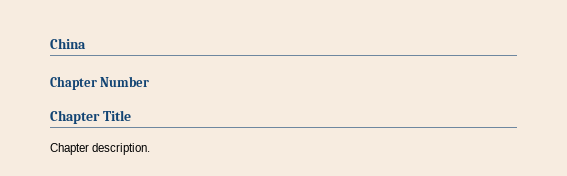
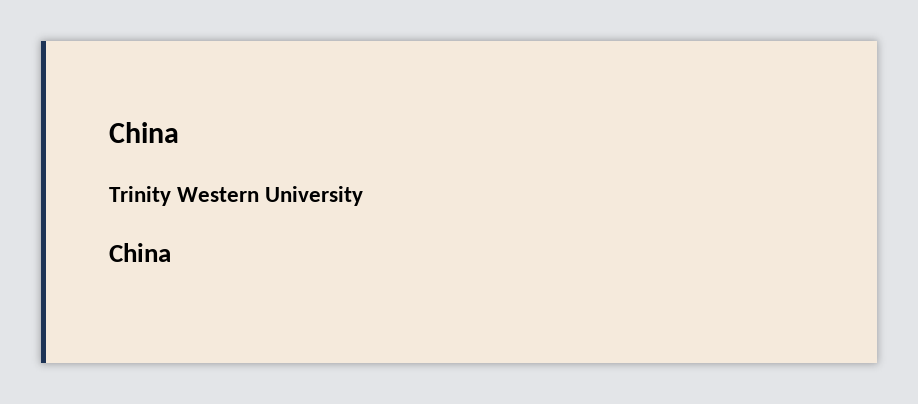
[50,76,150,90] [50,110,131,124] [50,143,151,155] Chapter Number // Chapter Title // Chapter description. -> [109,186,364,206] [109,243,171,262] Trinity Western University // China

